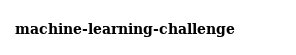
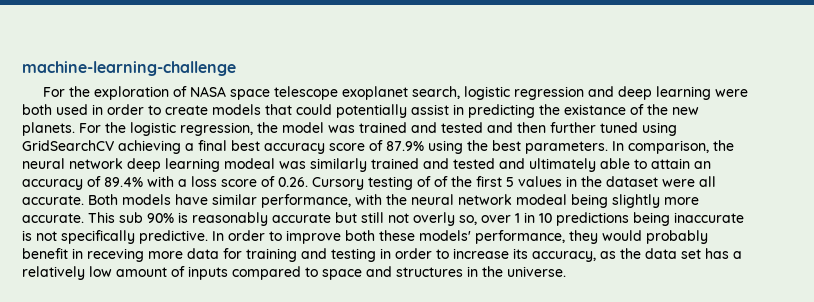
(235, 30) none -> [43,86,749,100] [22,104,699,118] [22,122,677,136] [22,140,734,154] [22,158,711,172] [22,176,716,190] [22,194,699,208] [22,212,744,226] [22,230,708,244] [22,248,742,262] [22,266,566,280] // For the exploration of NASA space telescope exoplanet search, logistic regression and deep learning were both used in order to create models that could potentially assist in predicting the existance of the new planets. For the logistic regression, the model was trained and tested and then further tuned using GridSearchCV achieving a final best accuracy score of 87.9% using the best parameters. In comparison, the neural network deep learning modeal was similarly trained and tested and ultimately able to attain an accuracy of 89.4% with a loss score of 0.26. Cursory testing of of the first 5 values in the dataset were all accurate. Both models have similar performance, with the neural network modeal being slightly more accurate. This sub 90% is reasonably accurate but still not overly so, over 1 in 10 predictions being inaccurate is not specifically predictive. In order to improve both these models' performance, they would probably benefit in receving more data for training and testing in order to increase its accuracy, as the data set has a relatively low amount of inputs compared to space and structures in the universe.

